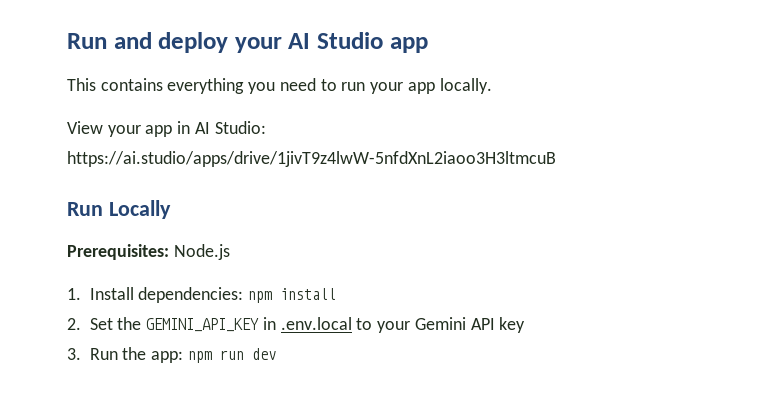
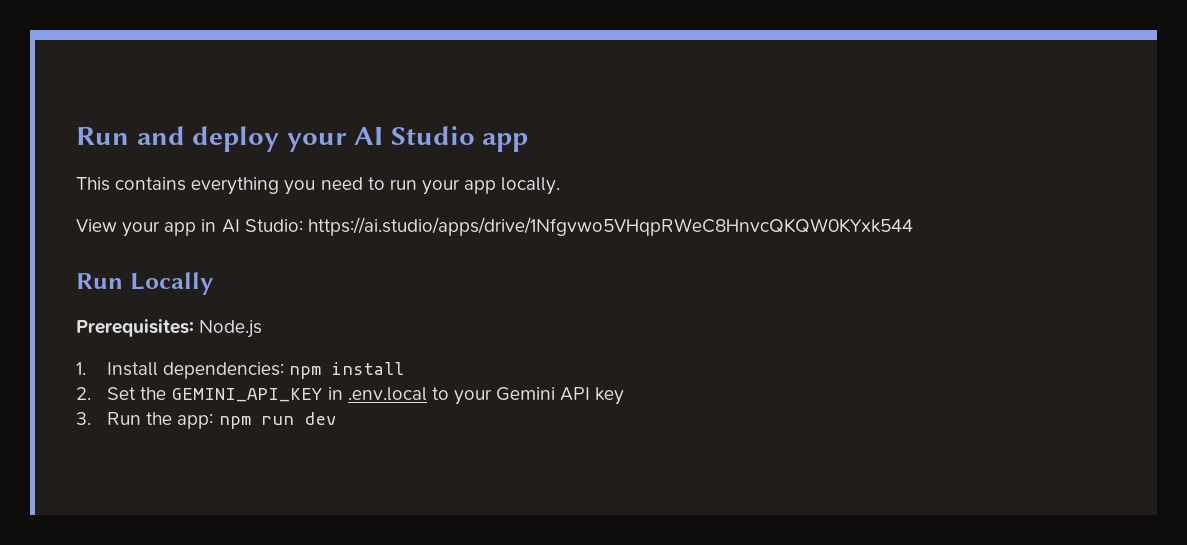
[67,151,556,167] https://ai.studio/apps/drive/1jivT9z4lwW-5nfdXnL2iaoo3H3ltmcuB -> [307,217,913,236] https://ai.studio/apps/drive/1Nfgvwo5VHqpRWeC8HnvcQKQW0KYxk544

